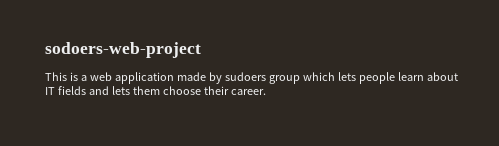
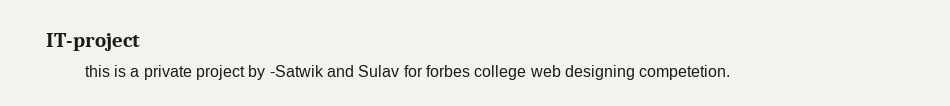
[45,42,201,58] [45,72,458,84] [45,86,266,95] sodoers-web-project // This is a web application made by sudoers group which lets people learn about IT fields and lets them choose their career. -> [46,33,140,51] [84,65,731,80] IT-project // this is a private project by -Satwik and Sulav for forbes college web designing competetion.

